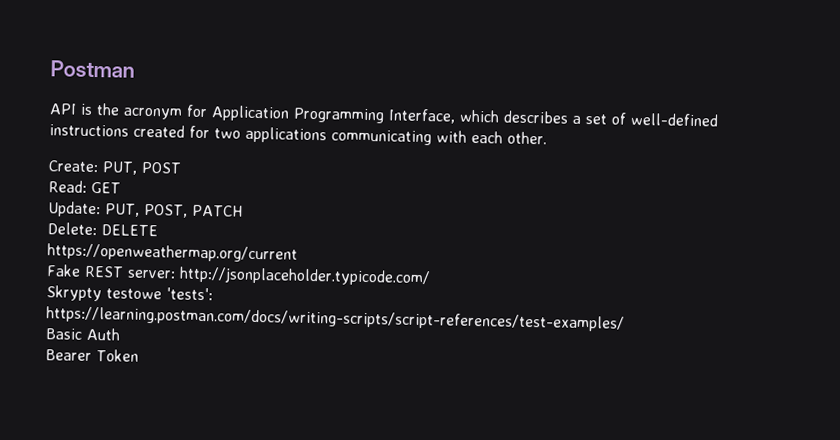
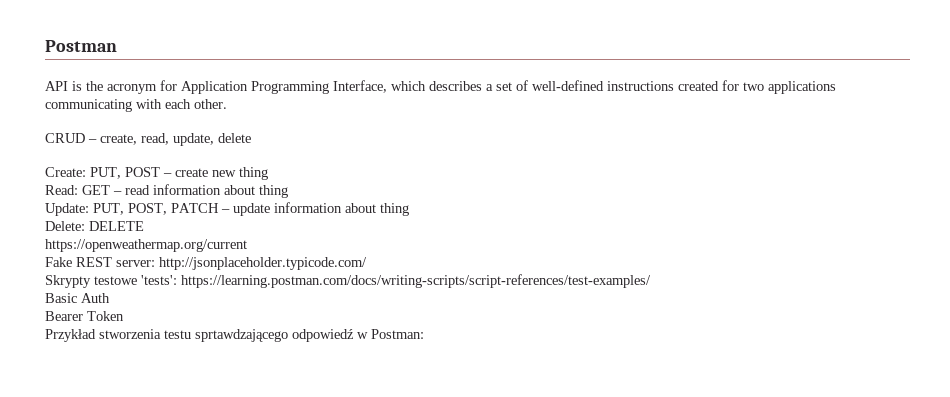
[48,160,182,175] [48,180,121,194] Create: PUT, POST // Read: GET -> [45,133,251,146] [45,167,268,180] [45,184,288,198] CRUD – create, read, update, delete // Create: PUT, POST – create new thing // Read: GET – read information about thing
(243, 210) none -> [221,202,409,216] – update information about thing
(139, 355) none -> [45,329,424,342] // Przykład stworzenia testu sprtawdzającego odpowiedź w Postman:

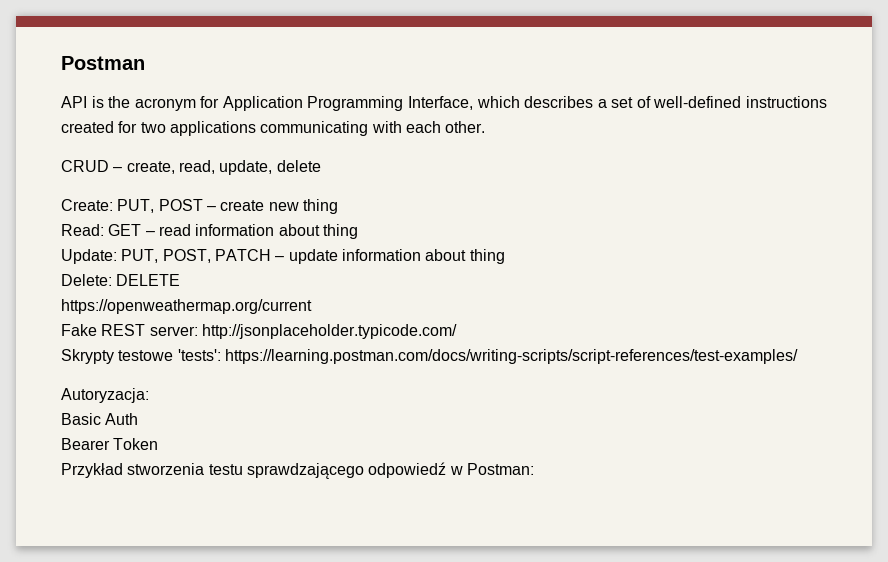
(651, 281) none -> [61,388,149,403] // Autoryzacja:
[195,329,288,342] sprtawdzającego -> [246,463,364,479] sprawdzającego

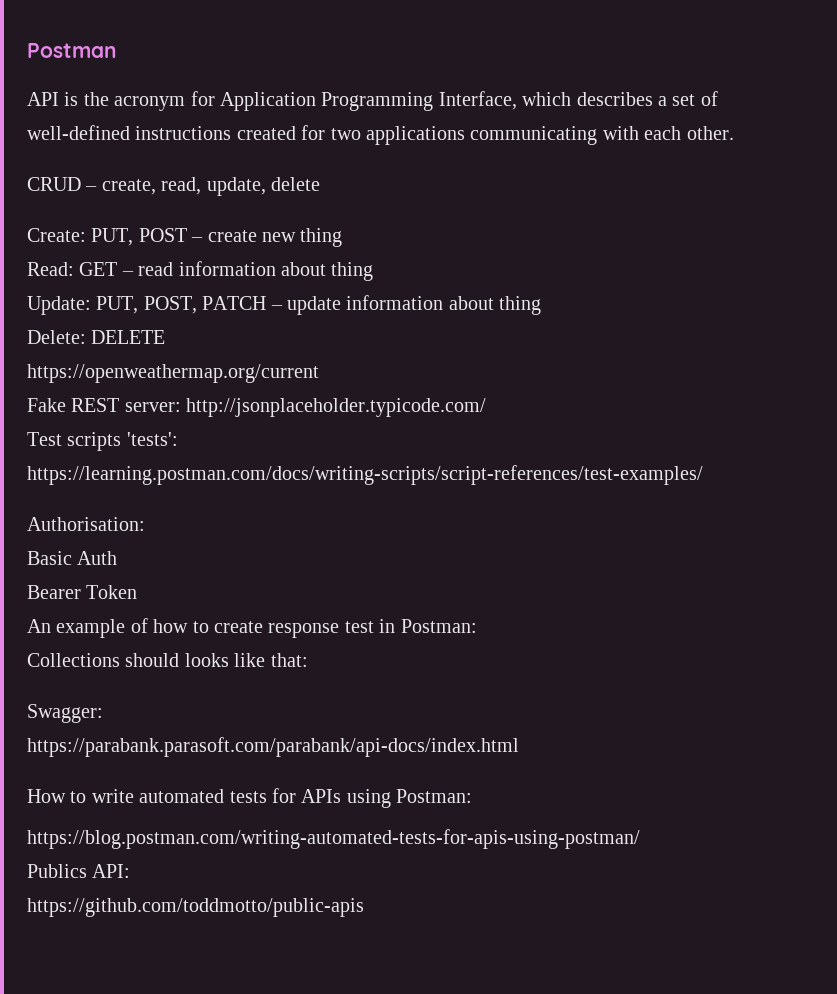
[61,349,174,364] Skrypty testowe -> [27,432,122,451] Test scripts
[61,388,149,403] Autoryzacja: -> [27,517,145,531] Authorisation:
[61,462,534,479] Przykład stworzenia testu sprawdzającego odpowiedź w Postman: -> [27,618,477,638] [27,653,308,667] [27,704,103,723] [27,737,519,757] [27,788,473,808] [27,829,640,849] [27,864,131,878] [27,898,364,917] An example of how to create response test in Postman: // Collections should looks like that: // Swagger: // https://parabank.parasoft.com/parabank/api-docs/index.html // How to write automated tests for APIs using Postman: // https://blog.postman.com/writing-automated-tests-for-apis-using-postman/ // Publics API: // https://github.com/toddmotto/public-apis

